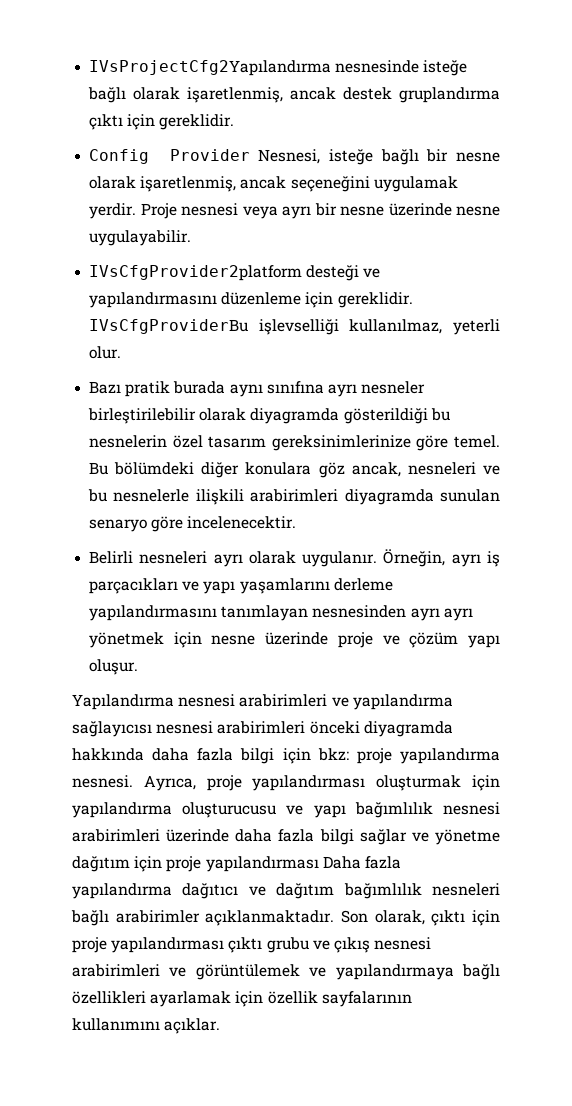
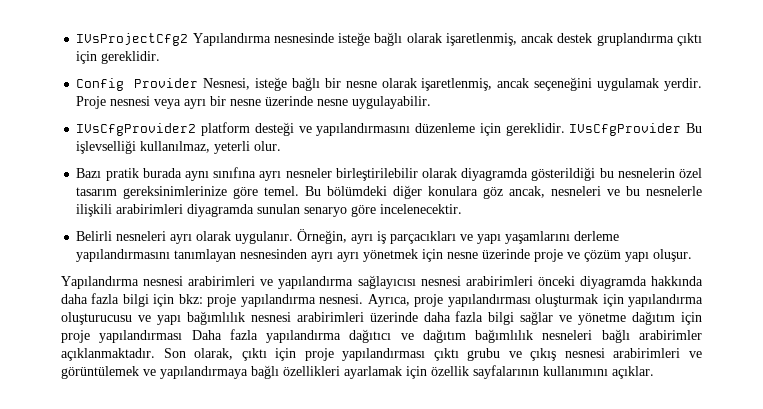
[89,60,332,76] IVsProjectCfg2Yapılandırma -> [76,33,271,46] IVsProjectCfg2 Yapılandırma
[89,265,303,281] IVsCfgProvider2platform -> [76,122,251,136] IVsCfgProvider2 platform
[89,319,249,334] IVsCfgProviderBu -> [569,123,703,136] IVsCfgProvider Bu

